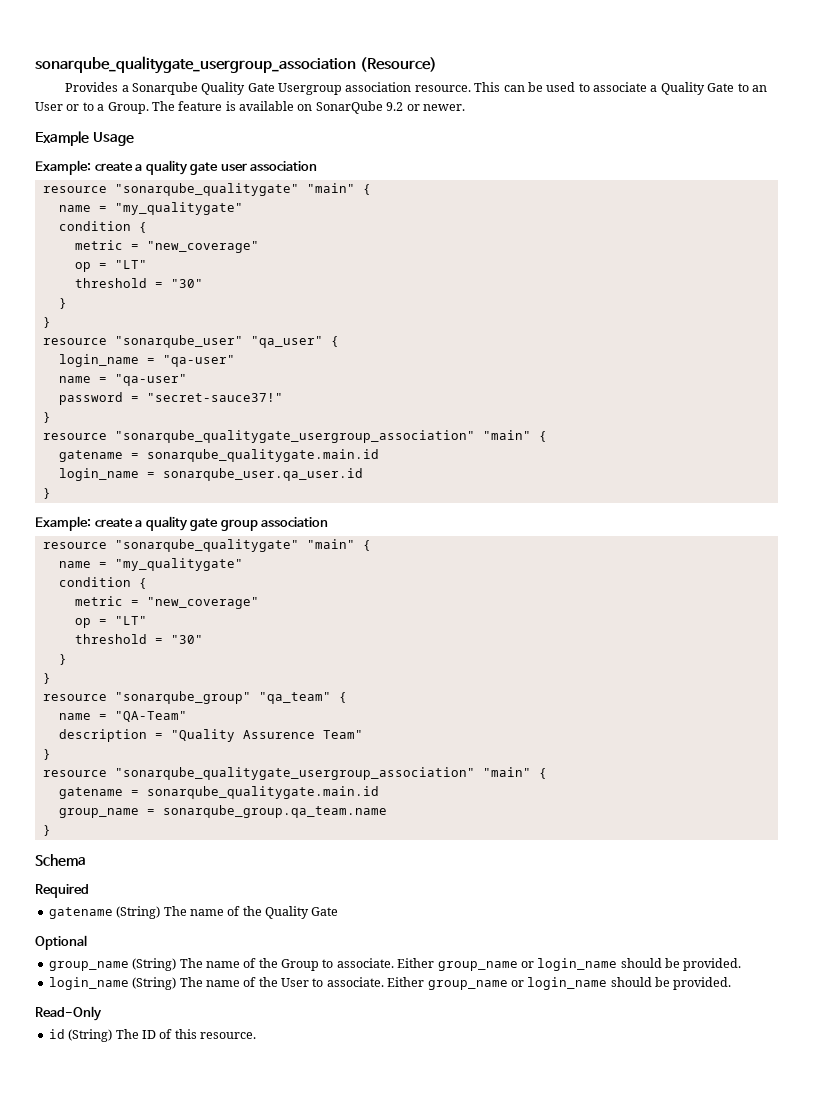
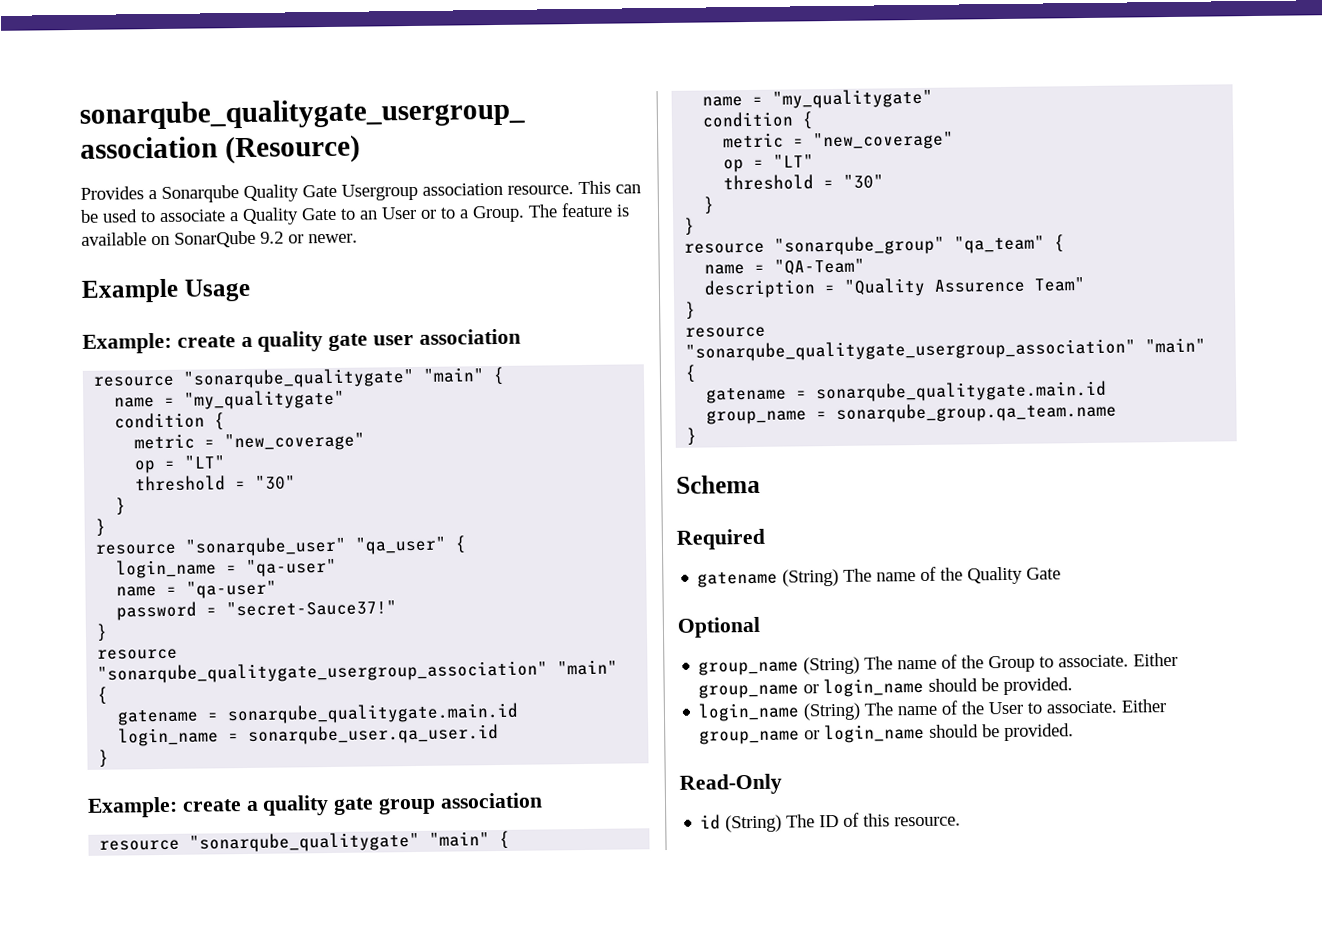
[146,393,283,402] "secret-sauce37!" -> [226,600,398,617] "secret-Sauce37!"

